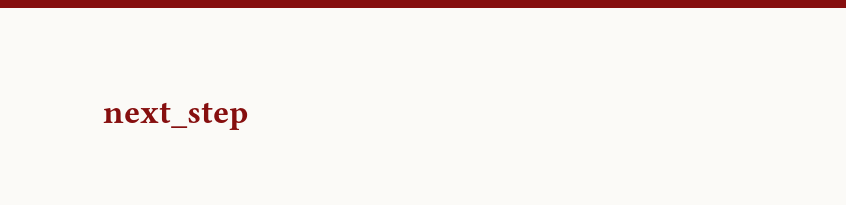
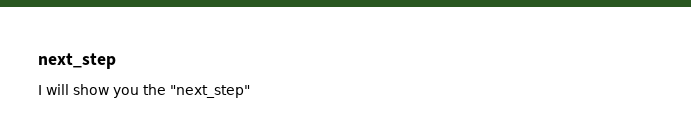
(248, 116) none -> [38,84,250,98] // I will show you the "next_step"

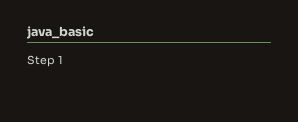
[38,53,116,69] [38,84,250,98] next_step // I will show you the "next_step" -> [27,26,94,39] [27,55,63,67] java_basic // Step 1

